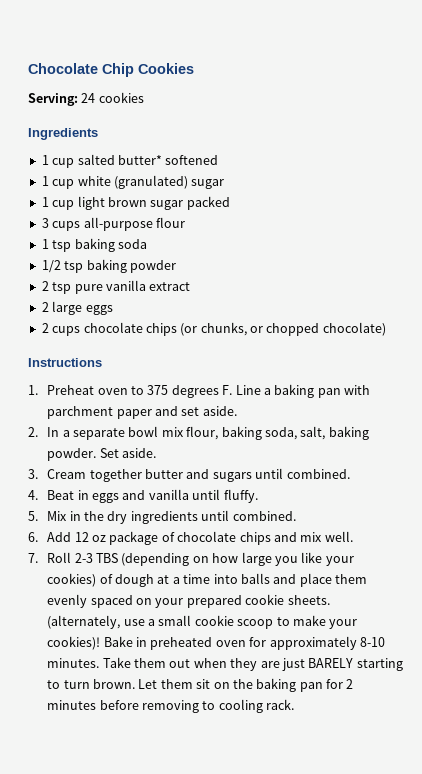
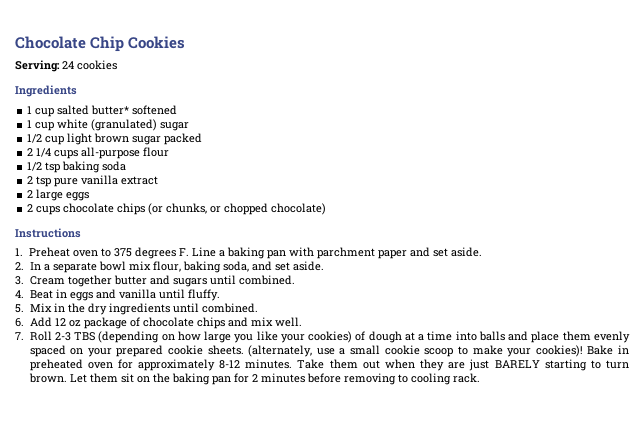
[41,197,49,207] 1 -> [27,134,43,143] 1/2
[41,218,49,228] 3 -> [27,148,52,157] 2 1/4
[41,239,49,249] 1 -> [27,162,43,171] 1/2
[41,259,176,273] // 1/2 tsp baking powder -> (127, 166) none
[300,426,369,440] [47,448,119,461] salt, baking powder. Set -> [251,261,290,271] and set
[359,637,385,647] 8-10 -> [219,360,241,369] 8-12

